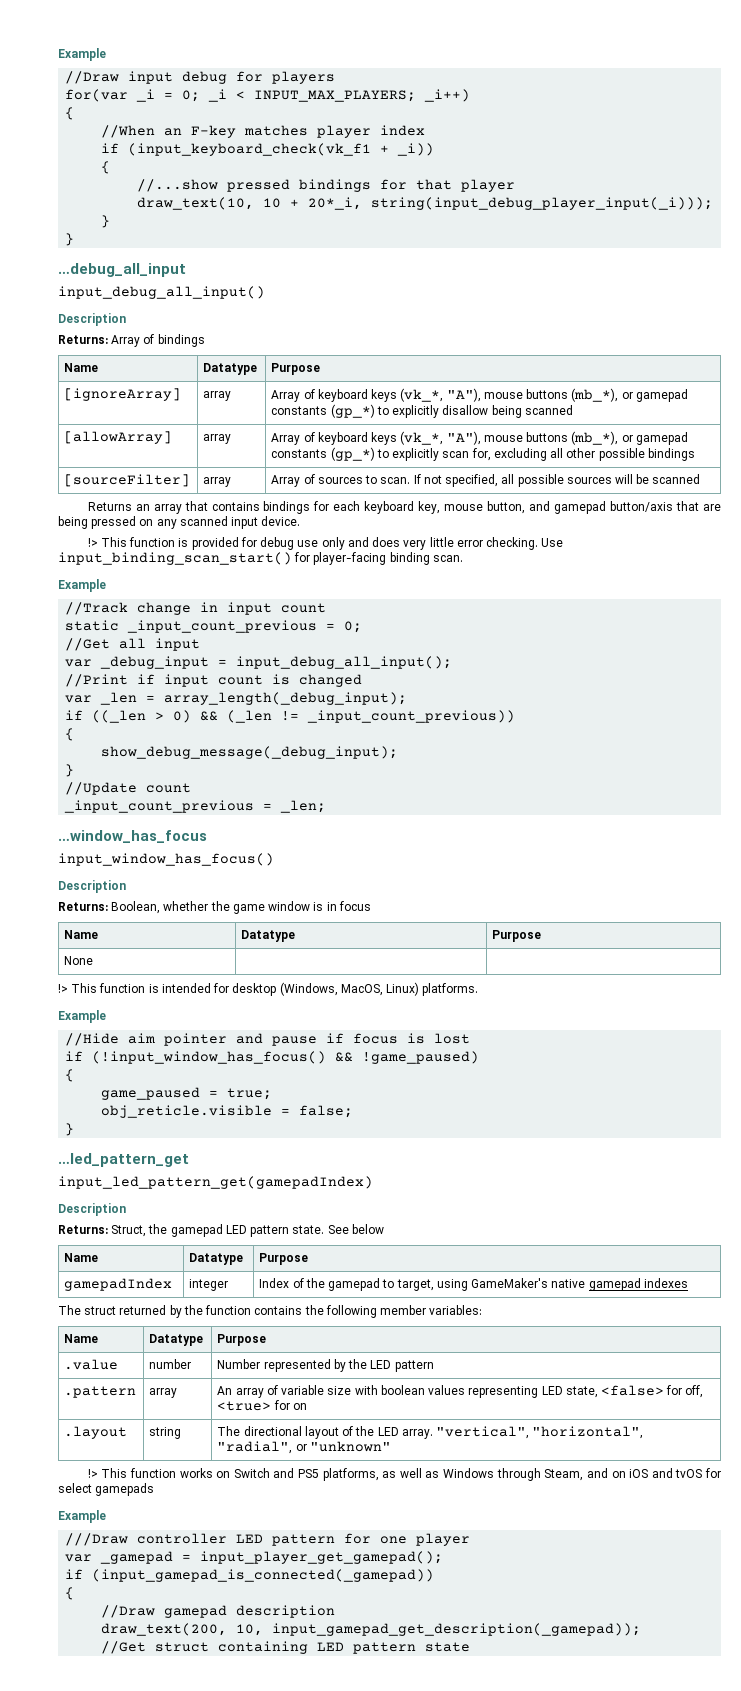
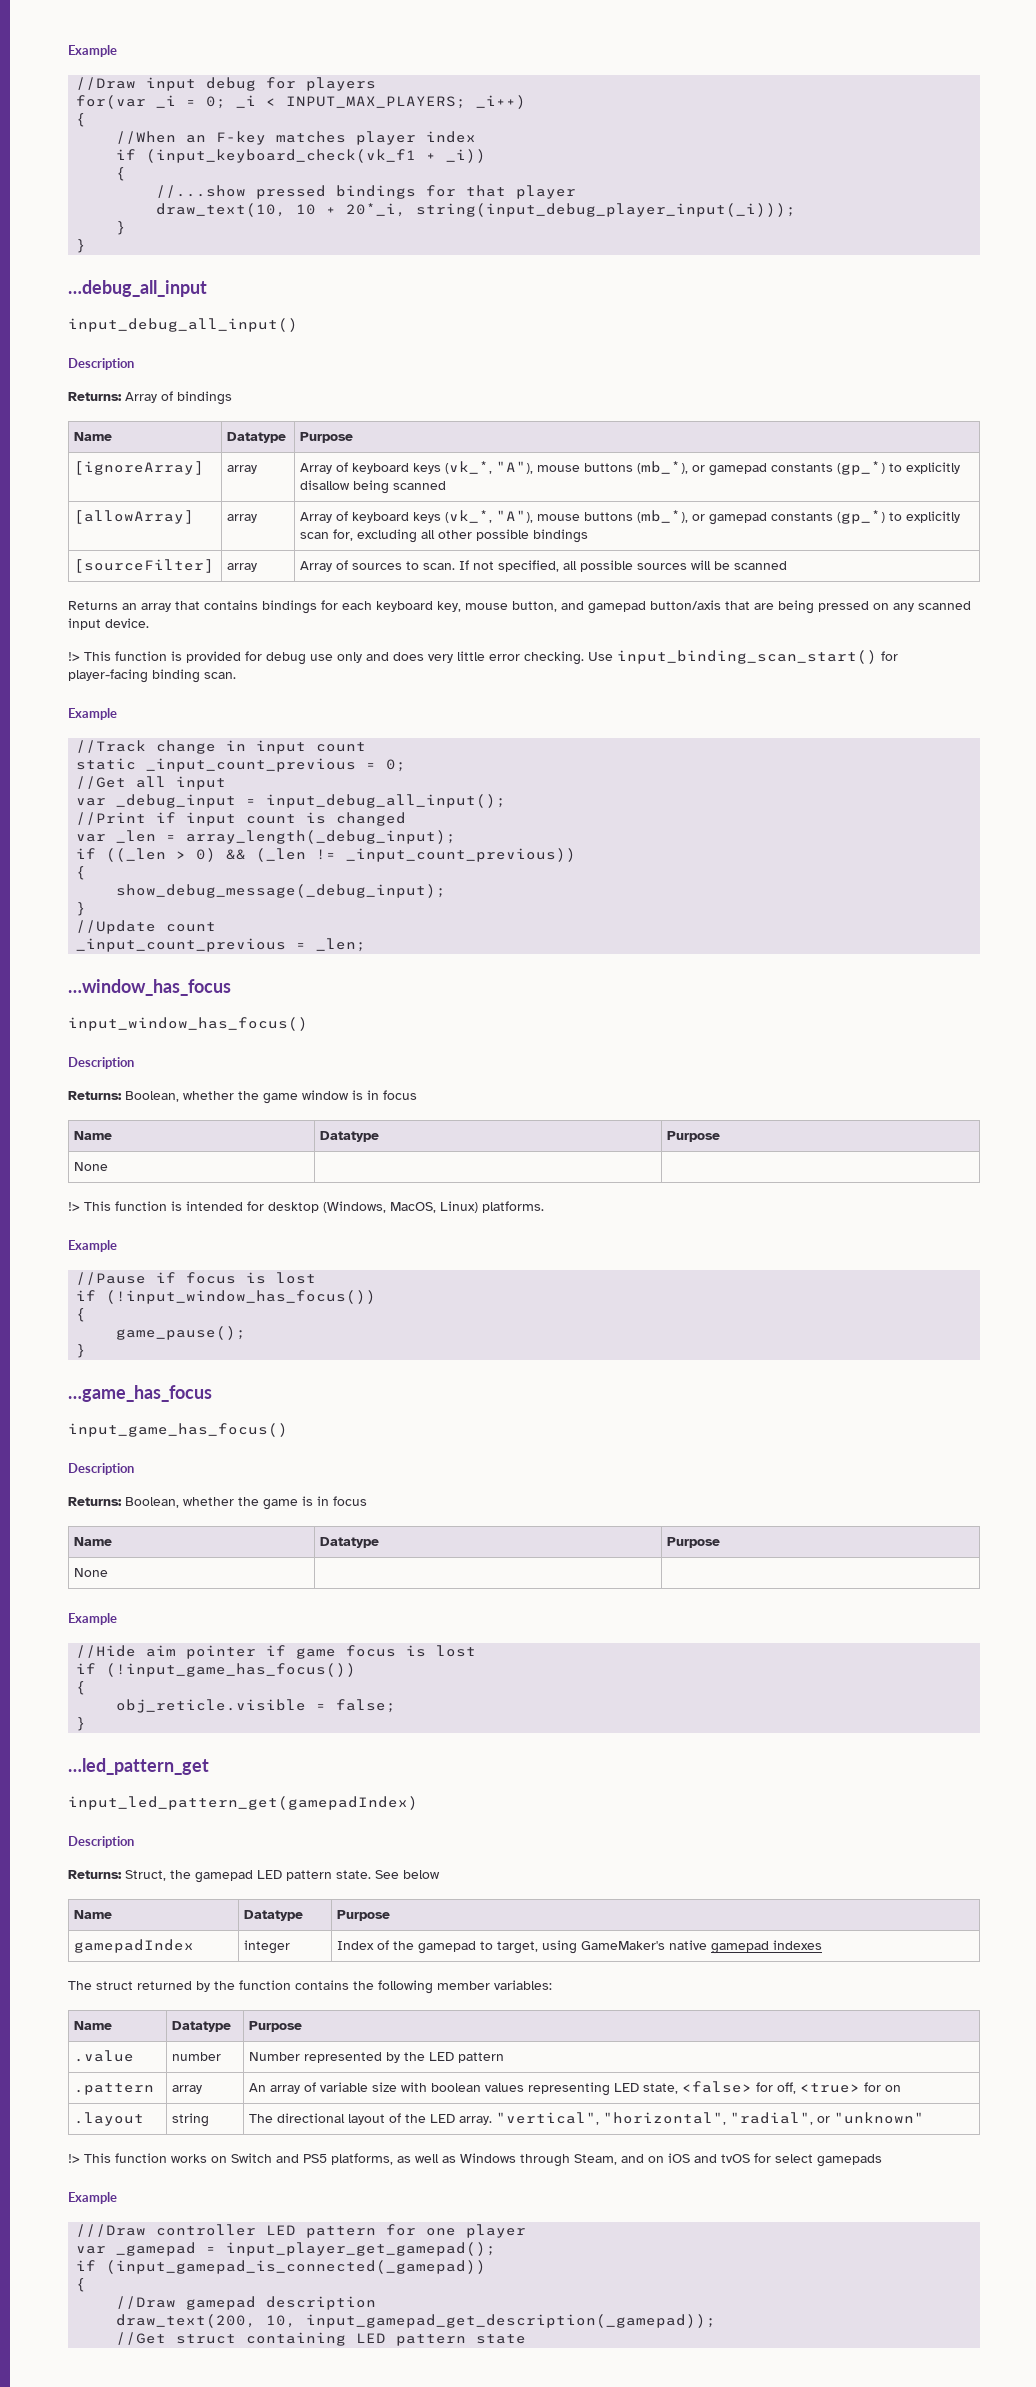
[65,1033,318,1046] //Hide aim pointer and pause -> [76,1272,147,1285] //Pause
[92,1051,480,1064] [65,1069,75,1082] [101,1087,273,1100] (!input_window_has_focus() && !game_paused) // { // game_paused = true; -> [106,1290,377,1304] [76,1308,87,1322] [116,1326,247,1340] [76,1344,87,1358] [68,1385,212,1402] [68,1423,288,1437] [68,1463,134,1475] [68,1496,367,1510] [74,1537,113,1546] [320,1537,380,1548] [667,1537,721,1548] [74,1568,109,1577] [68,1613,117,1625] [76,1645,477,1659] [76,1663,357,1677] [76,1681,87,1695] (!input_window_has_focus()) // { // game_pause(); // } // …game_has_focus // input_game_has_focus() // Description // Returns: Boolean, whether the game is in focus // Name | Datatype | Purpose // None | | // Example // //Hide aim pointer if game focus is lost // if (!input_game_has_focus()) // {

